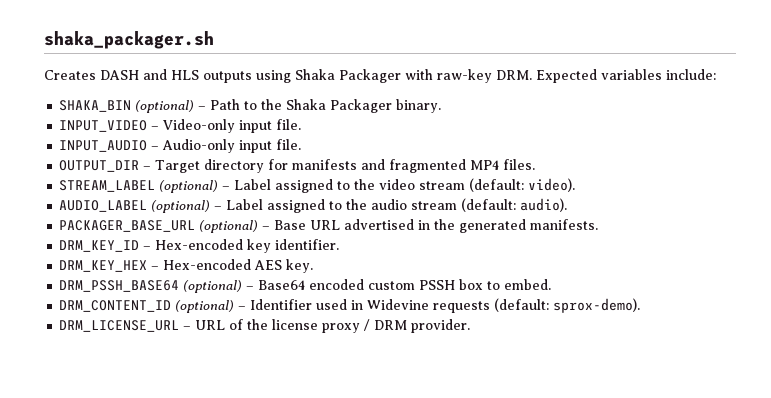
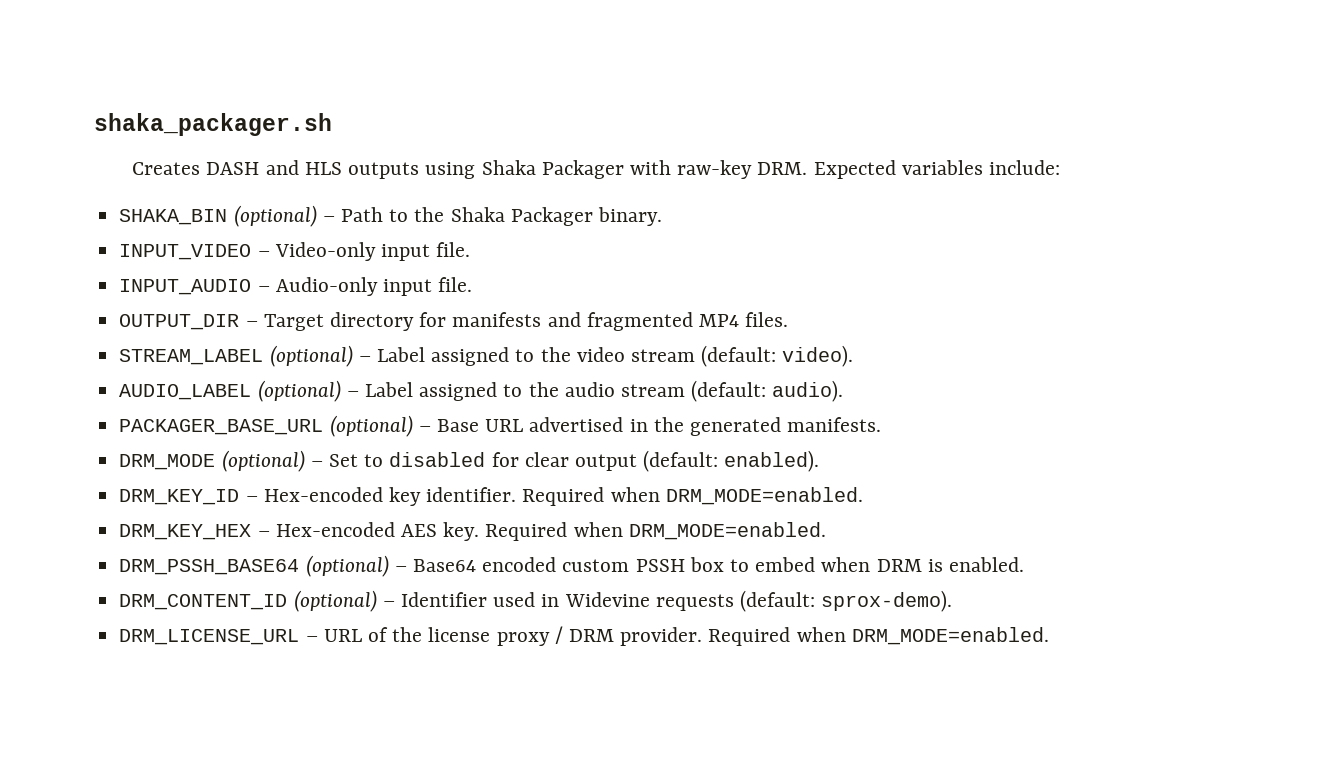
(599, 224) none -> [119,450,820,472] // DRM_MODE (optional) – Set to disabled for clear output (default: enabled).
(340, 244) none -> [522,487,863,506] Required when DRM_MODE=enabled.
(314, 266) none -> [485,522,826,541] Required when DRM_MODE=enabled.
[504,279,552,290] embed. -> [755,557,1025,572] embed when DRM is enabled.
(471, 326) none -> [708,627,1049,646] Required when DRM_MODE=enabled.

